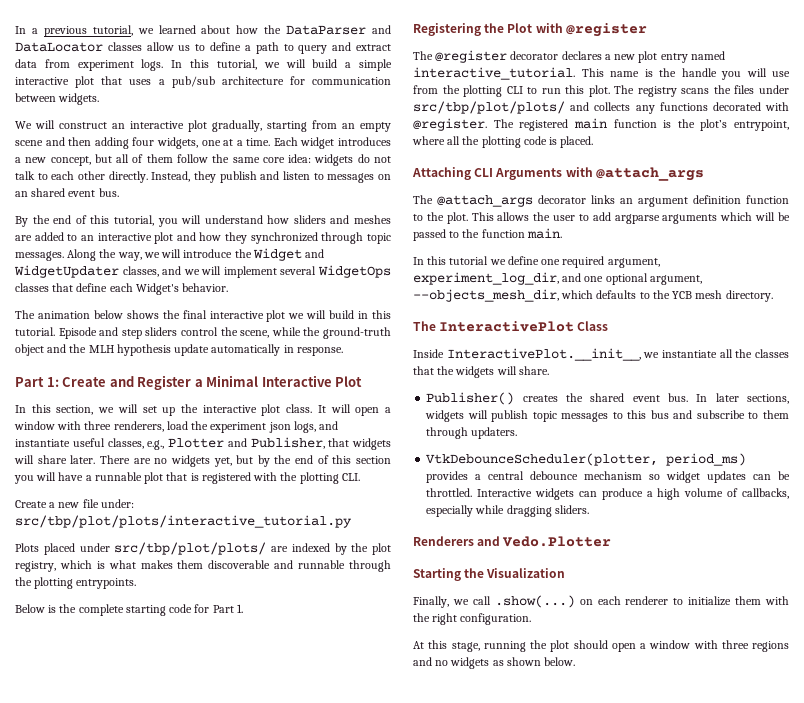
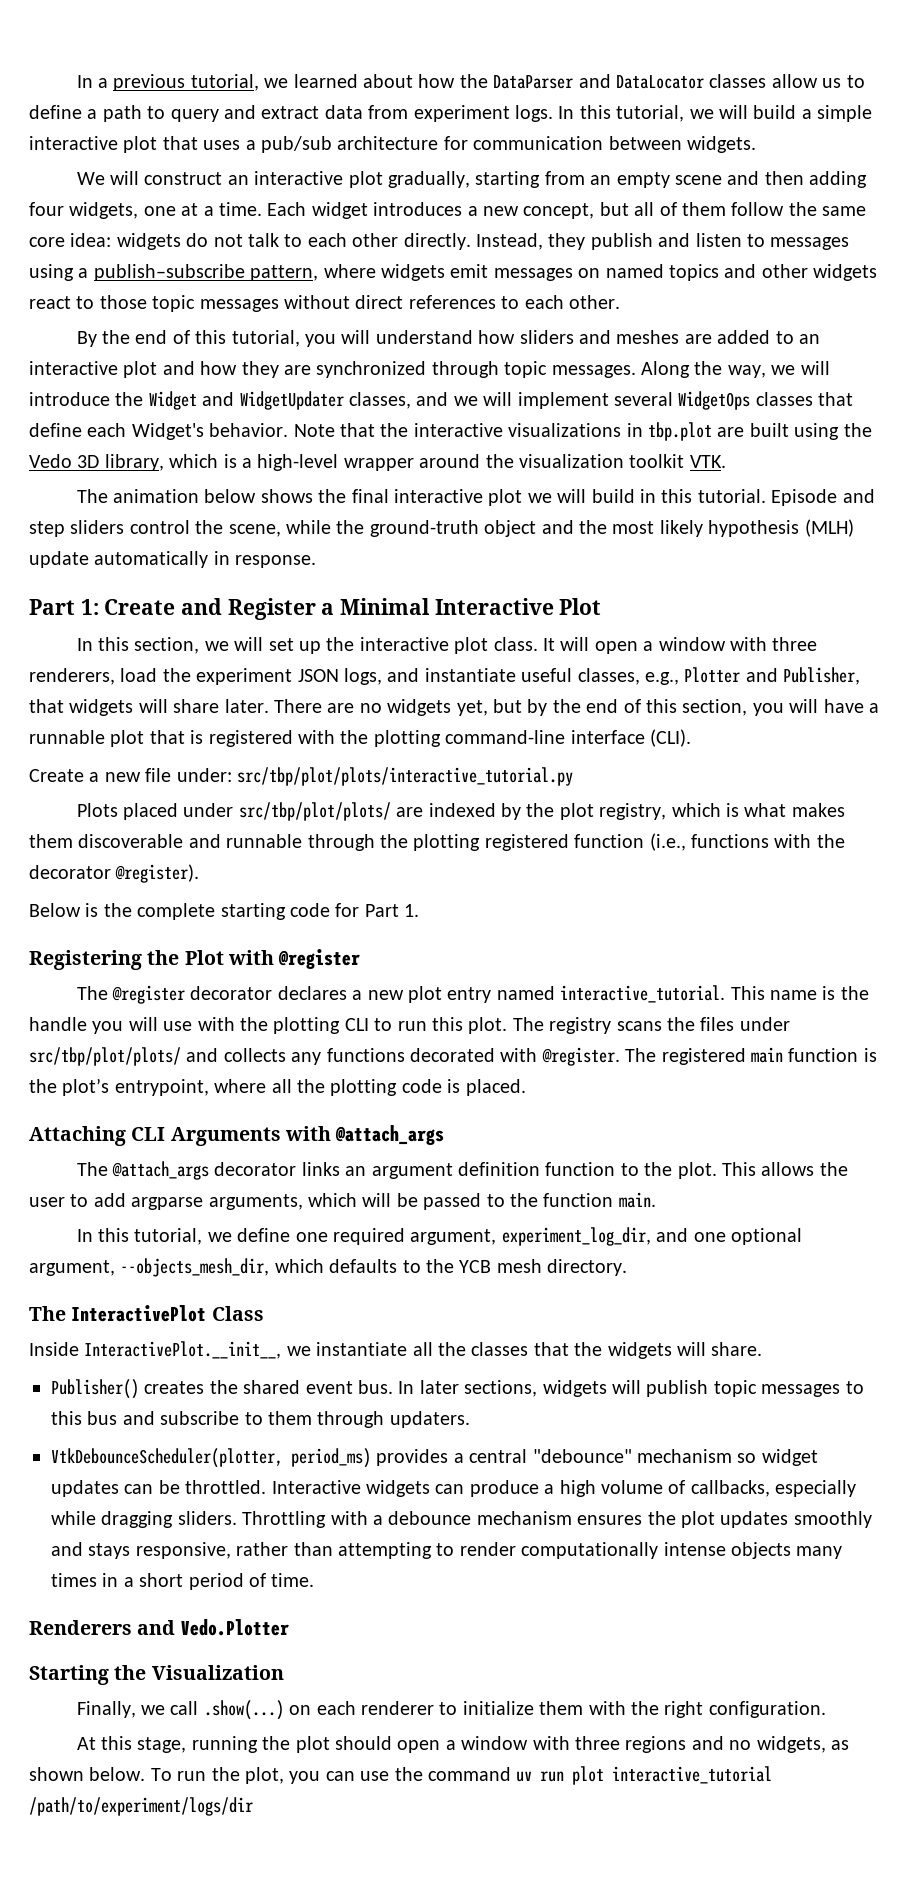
[378,174,392,180] [15,188,119,197] on an shared event bus. -> [29,264,878,281] [29,295,620,312] using a publish–subscribe pattern, where widgets emit messages on named topics and other widgets react to those topic messages without direct references to each other.
(248, 238) none -> [284,365,311,375] are
(229, 287) none -> [293,422,872,441] [29,454,726,471] Note that the interactive visualizations in tbp.plot are built using the Vedo 3D library, which is a high-level wrapper around the visualization toolkit VTK.
[88,344,171,356] MLH hypothesis -> [612,519,854,537] most likely hypothesis (MLH)
[268,422,291,433] json -> [297,669,339,682] JSON
[356,456,392,464] section -> [682,699,748,716] section,
[341,473,360,481] CLI. -> [445,729,691,747] command-line interface (CLI).
[76,578,137,589] entrypoints. -> [484,833,845,851] [29,864,200,883] registered function (i.e., functions with the decorator @register).
[413,85,438,94] from -> [197,1017,235,1031] with
[662,214,718,224] arguments -> [208,1194,303,1210] arguments,
[449,256,489,265] tutorial -> [134,1228,203,1245] tutorial,
[530,471,579,480] debounce -> [532,1449,632,1463] "debounce"
(589, 509) none -> [242,1511,872,1528] [51,1542,843,1559] [51,1573,315,1590] Throttling with a debounce mechanism ensures the plot updates smoothly and stays responsive, rather than attempting to render computationally intense objects many times in a short period of time.
[450,657,490,669] widgets -> [756,1736,826,1753] widgets,
(576, 661) none -> [150,1766,773,1785] [29,1797,253,1816] To run the plot, you can use the command uv run plot interactive_tutorial /path/to/experiment/logs/dir

